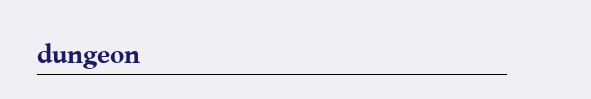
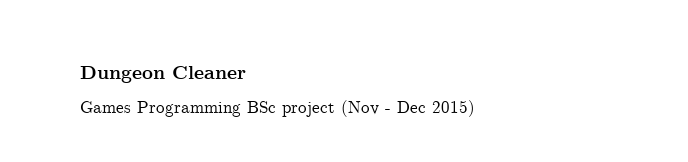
[37,43,140,69] dungeon -> [80,66,246,83] [80,100,475,117] Dungeon Cleaner // Games Programming BSc project (Nov - Dec 2015)

